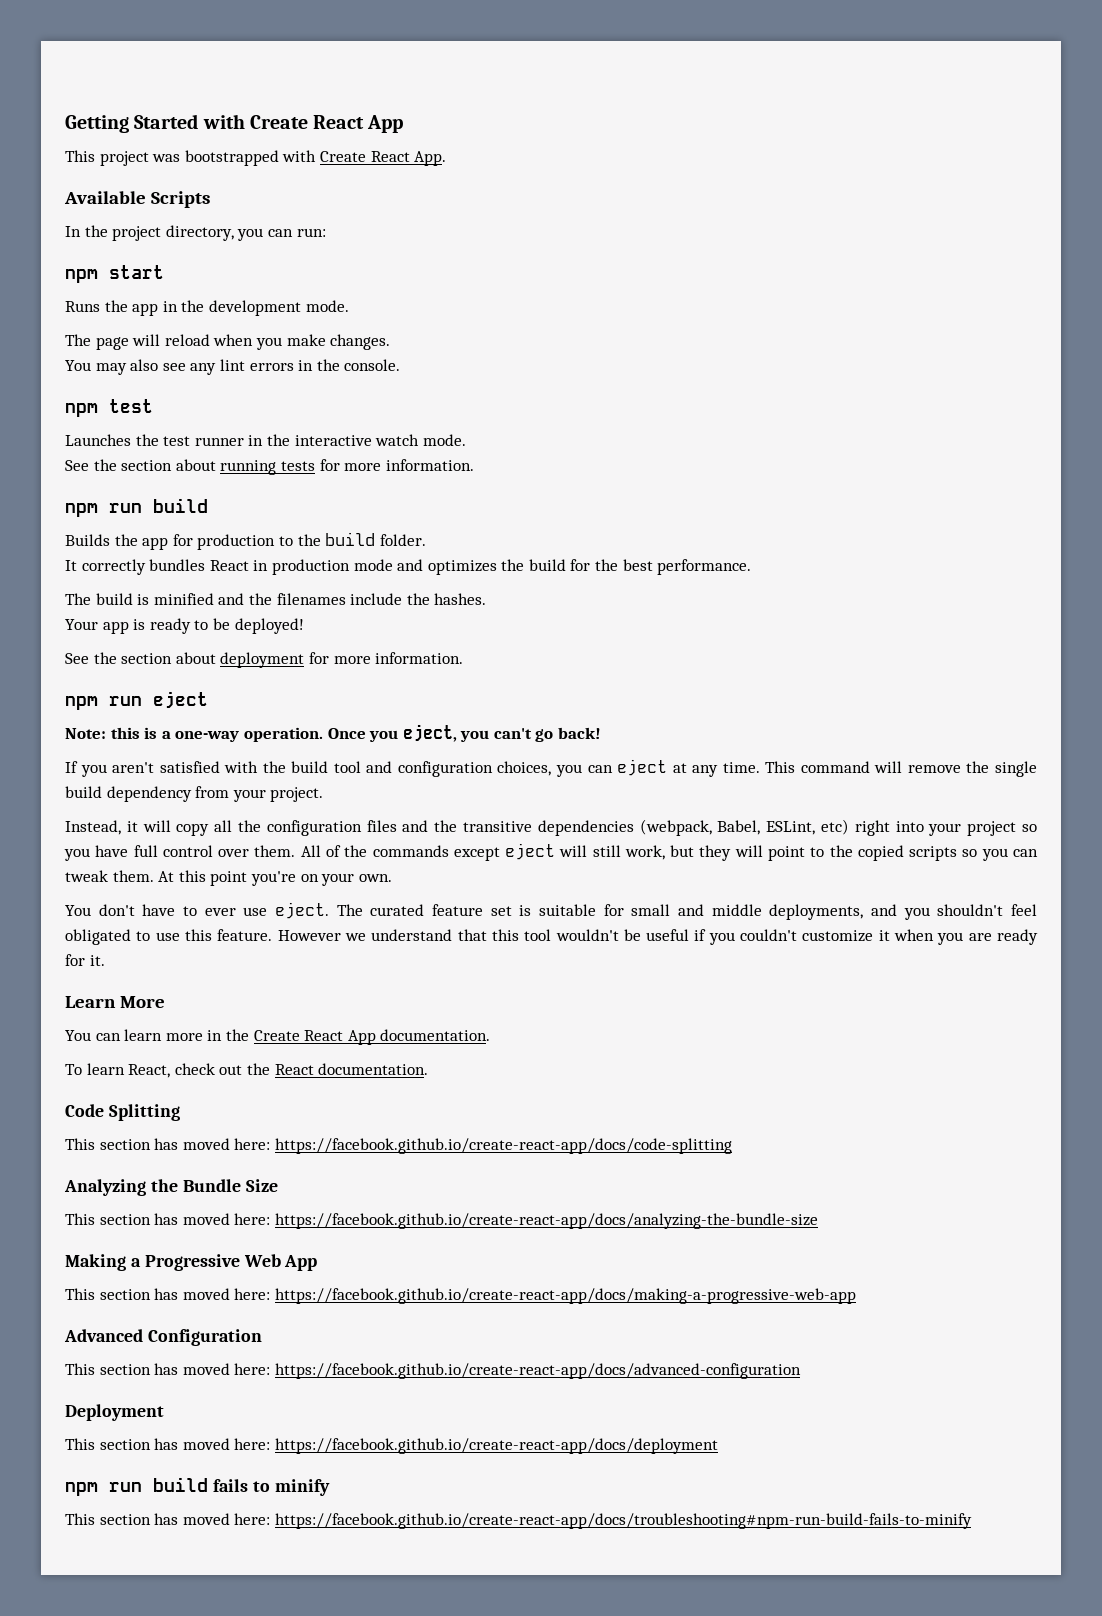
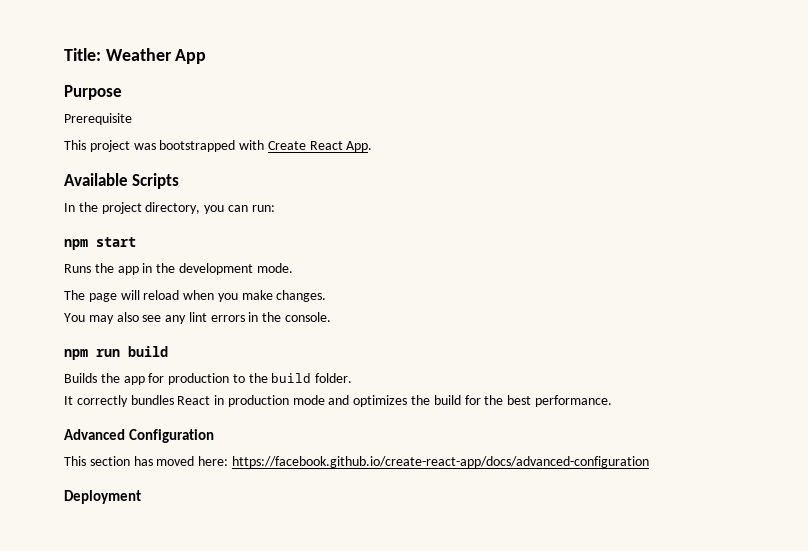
[65,114,404,133] Getting Started with Create React App -> [64,48,207,64] [64,85,122,100] [64,113,132,125] Title: Weather App // Purpose // Prerequisite
[65,399,153,417] [65,434,466,446] [65,459,474,475] // npm test // Launches the test runner in the interactive watch mode. // See the section about running tests for more information. -> (332, 317) none
[65,593,487,605] [65,618,304,634] [65,652,464,668] [65,691,208,710] [65,724,602,742] [65,759,1037,777] [65,786,324,802] [65,819,1037,836] [64,843,1038,861] [65,870,392,886] [65,902,1037,920] [65,929,1039,945] [65,954,105,966] [65,996,165,1008] [65,1029,491,1045] [65,1063,429,1078] [65,1104,180,1121] [65,1138,732,1154] [64,1179,278,1196] [65,1213,818,1229] [65,1254,318,1271] [65,1288,856,1304] // The build is minified and the filenames include the hashes. // Your app is ready to be deployed! // See the section about deployment for more information. // npm run eject // Note: this is a one-way operation. Once you eject, you can't go back! // If you aren't satisfied with the build tool and configuration choices, you can eject at any time. This command will remove the single build dependency from your project. // Instead, it will copy all the configuration files and the transitive dependencies (webpack, Babel, ESLint, etc) right into your project so you have full control over them. All of the commands except eject will still work, but they will point to the copied scripts so you can tweak them. At this point you're on your own. // You don't have to ever use eject. The curated feature set is suitable for small and middle deployments, and you shouldn't feel obligated to use this feature. However we understand that this tool wouldn't be useful if you couldn't customize it when you are ready for it. // Learn More // You can learn more in the Create React App documentation. // To learn React, check out the React documentation. // Code Splitting // This section has moved here: https://facebook.github.io/create-react-app/docs/code-splitting // Analyzing the Bundle Size // This section has moved here: https://facebook.github.io/create-react-app/docs/analyzing-the-bundle-size // Making a Progressive Web App // This section has moved here: https://facebook.github.io/create-react-app/docs/making-a-progressive-web-app -> (612, 401) none
[65,1438,718,1454] [65,1477,330,1496] [65,1513,972,1529] // This section has moved here: https://facebook.github.io/create-react-app/docs/deployment // npm run build fails to minify // This section has moved here: https://facebook.github.io/create-react-app/docs/troubleshooting#npm-run-build-fails-to-minify -> (141, 497) none

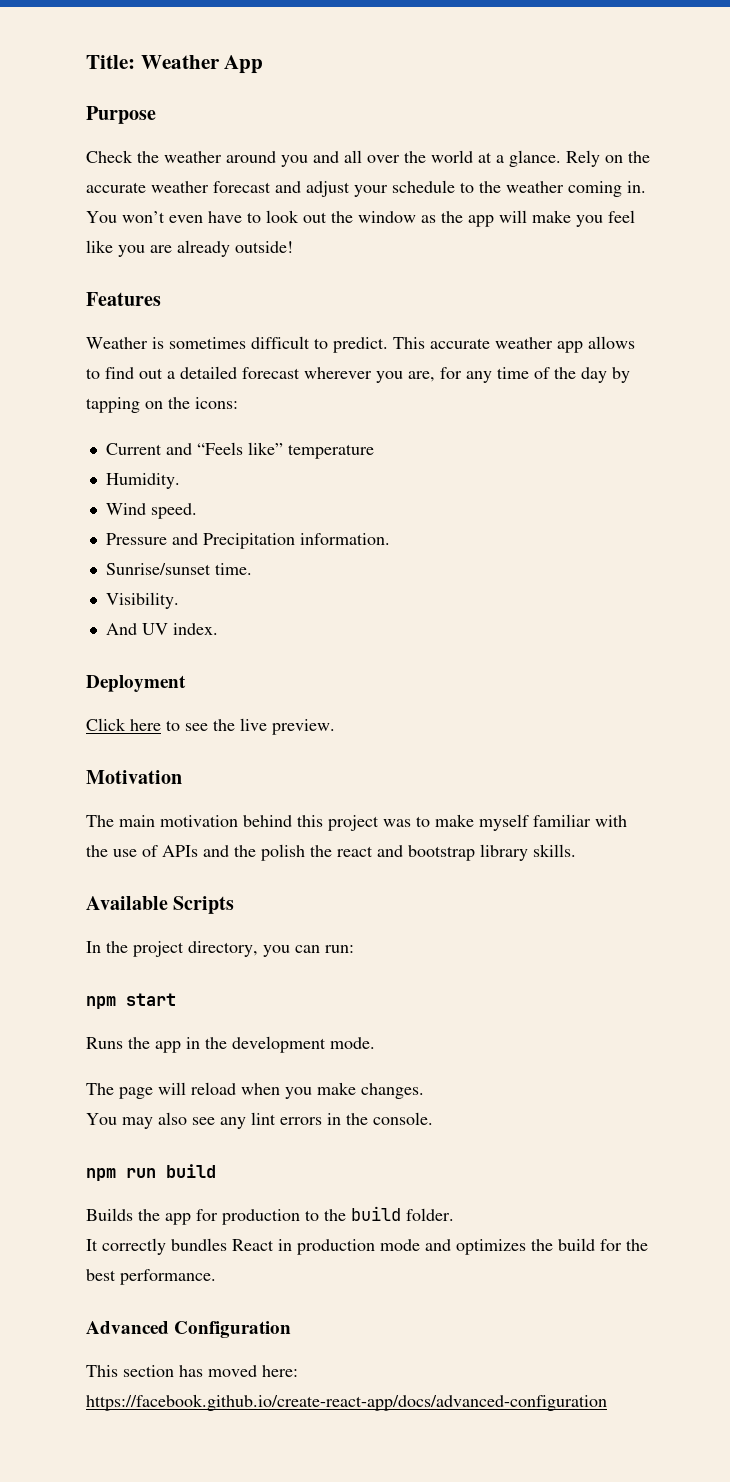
[64,113,132,125] [64,140,373,152] Prerequisite // This project was bootstrapped with Create React App. -> [86,150,650,167] [86,180,646,197] [86,210,635,227] [86,240,293,257] [86,292,161,306] [86,336,635,353] [86,366,630,383] [86,397,238,413] [105,442,374,459] [105,473,180,489] [105,503,197,519] [105,533,390,549] [105,563,252,575] [105,592,179,609] [105,623,218,635] [86,675,186,692] [86,718,335,735] [86,770,182,784] [86,814,627,831] [86,844,576,861] Check the weather around you and all over the world at a glance. Rely on the accurate weather forecast and adjust your schedule to the weather coming in. You won’t even have to look out the window as the app will make you feel like you are already outside! // Features // Weather is sometimes difficult to predict. This accurate weather app allows to find out a detailed forecast wherever you are, for any time of the day by tapping on the icons: // Current and “Feels like” temperature // Humidity. // Wind speed. // Pressure and Precipitation information. // Sunrise/sunset time. // Visibility. // And UV index. // Deployment // Click here to see the live preview. // Motivation // The main motivation behind this project was to make myself familiar with the use of APIs and the polish the react and bootstrap library skills.
[64,490,141,504] // Deployment -> (607, 1402) none

